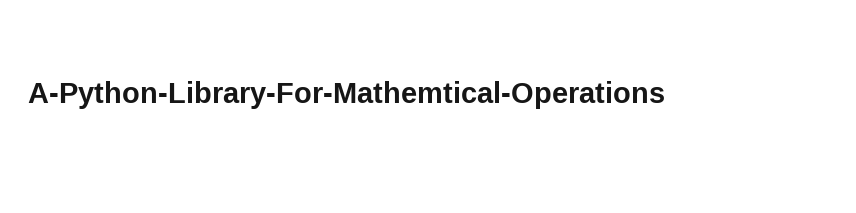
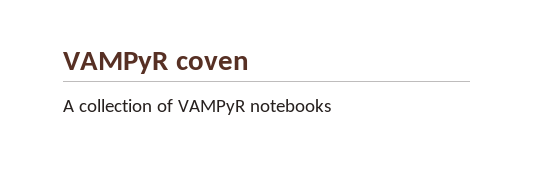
[28,81,665,109] A-Python-Library-For-Mathemtical-Operations -> [63,52,249,74] [63,99,331,115] VAMPyR coven // A collection of VAMPyR notebooks

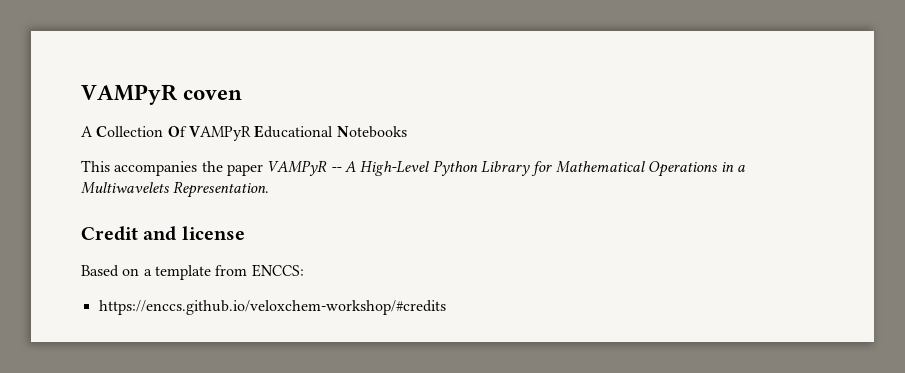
[78,99,331,115] collection of VAMPyR notebooks -> [96,125,407,141] [81,160,746,177] [81,181,270,198] [81,226,245,241] [81,264,304,280] [98,300,446,315] Collection Of VAMPyR Educational Notebooks // This accompanies the paper VAMPyR -- A High-Level Python Library for Mathematical Operations in a Multiwavelets Representation. // Credit and license // Based on a template from ENCCS: // https://enccs.github.io/veloxchem-workshop/#credits

